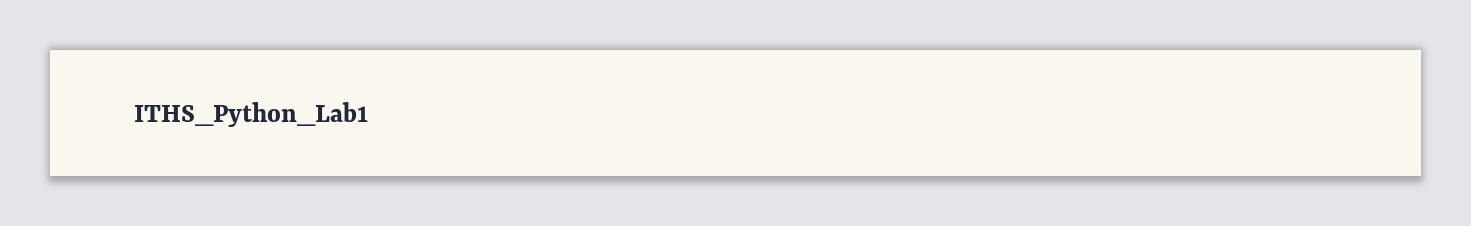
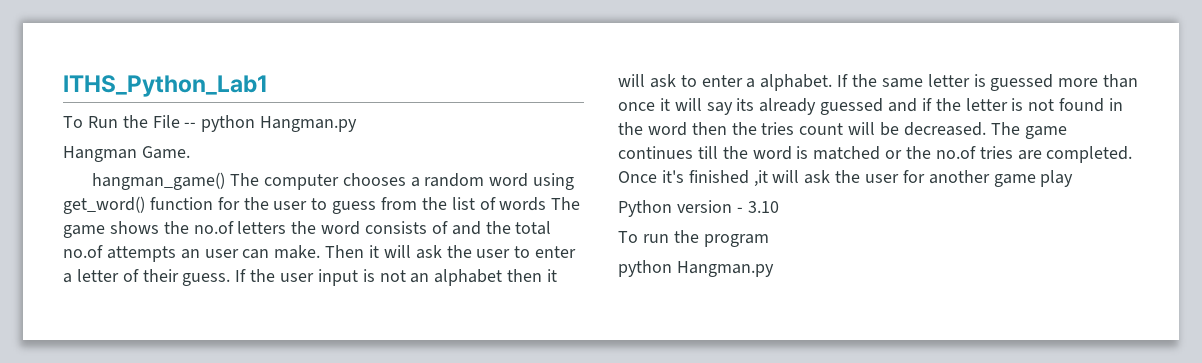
(368, 114) none -> [63,115,358,132] [63,146,190,162] [92,172,575,190] [63,196,581,214] [63,221,552,238] [63,245,577,262] [63,269,558,286] [618,74,1139,91] [618,98,1124,115] [618,122,1067,139] [618,146,1133,163] [618,170,1074,187] [618,200,779,217] [618,230,769,247] [618,260,774,277] // To Run the File -- python Hangman.py // Hangman Game. // hangman_game() The computer chooses a random word using get_word() function for the user to guess from the list of words The game shows the no.of letters the word consists of and the total no.of attempts an user can make. Then it will ask the user to enter a letter of their guess. If the user input is not an alphabet then it will ask to enter a alphabet. If the same letter is guessed more than once it will say its already guessed and if the letter is not found in the word then the tries count will be decreased. The game continues till the word is matched or the no.of tries are completed. Once it's finished ,it will ask the user for another game play // Python version - 3.10 // To run the program // python Hangman.py

